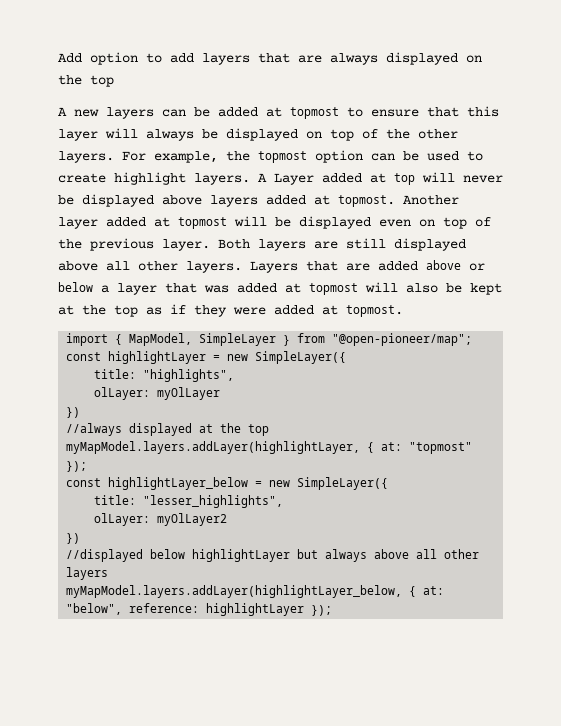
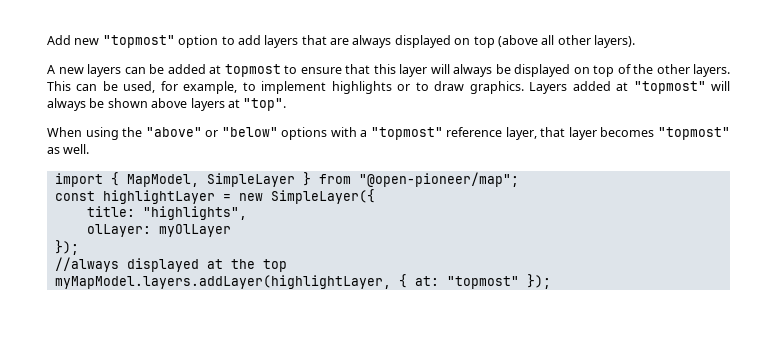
(82, 58) none -> [74,35,175,48] new "topmost"
[58,75,114,87] the top -> [473,35,635,48] top (above all other layers).
[122,150,483,163] [58,172,503,185] [58,194,459,207] [58,216,491,229] [58,238,466,251] [58,260,485,273] [58,282,502,295] [58,304,403,317] For example, the topmost option can be used to create highlight layers. A Layer added at top will never be displayed above layers added at topmost. Another layer added at topmost will be displayed even on top of the previous layer. Both layers are still displayed above all other layers. Layers that are added above or below a layer that was added at topmost will also be kept at the top as if they were added at topmost. -> [47,81,731,94] [47,98,287,111] [47,127,730,140] [47,144,90,154] This can be used, for example, to implement highlights or to draw graphics. Layers added at "topmost" will always be shown above layers at "top". // When using the "above" or "below" options with a "topmost" reference layer, that layer becomes "topmost" as well.
[66,407,81,418] }) -> [54,240,79,255] });
[66,477,389,490] [94,495,284,508] [94,513,228,526] [66,533,81,544] [66,549,480,562] [66,567,109,580] [66,585,445,598] [66,603,333,616] // const highlightLayer_below = new SimpleLayer({ // title: "lesser_highlights", // olLayer: myOlLayer2 // }) // //displayed below highlightLayer but always above all other layers // myMapModel.layers.addLayer(highlightLayer_below, { at: "below", reference: highlightLayer }); -> (551, 281) none

